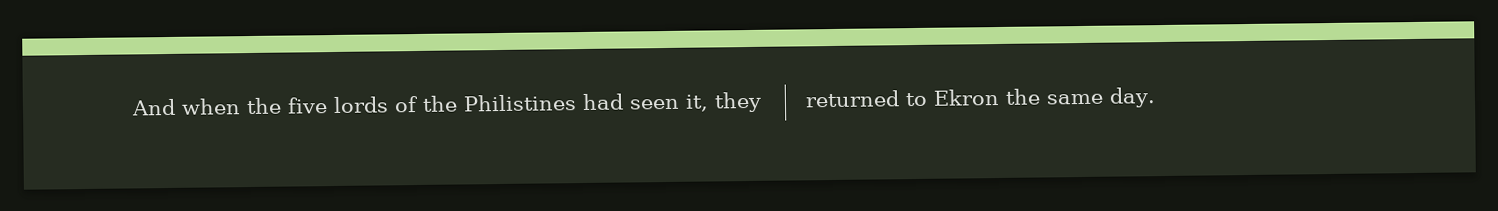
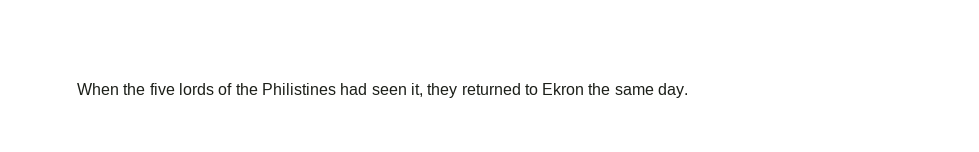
[131,98,241,116] And when -> [77,83,119,95] When

